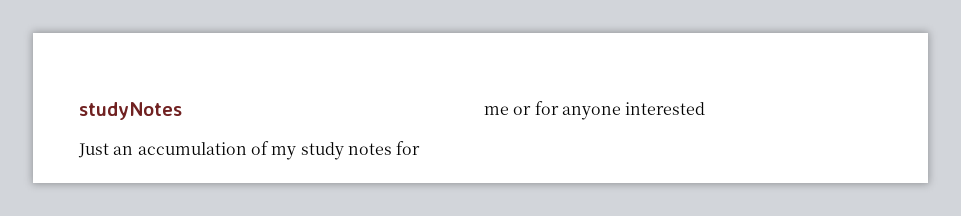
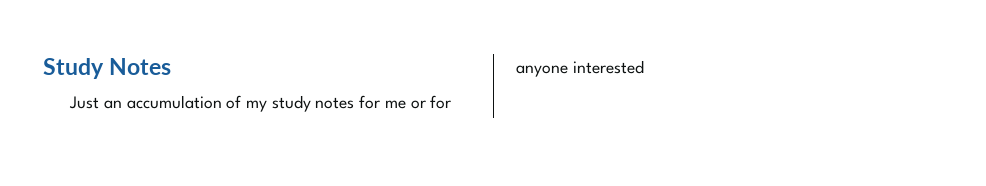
[79,102,182,120] studyNotes -> [43,58,172,79] Study Notes

